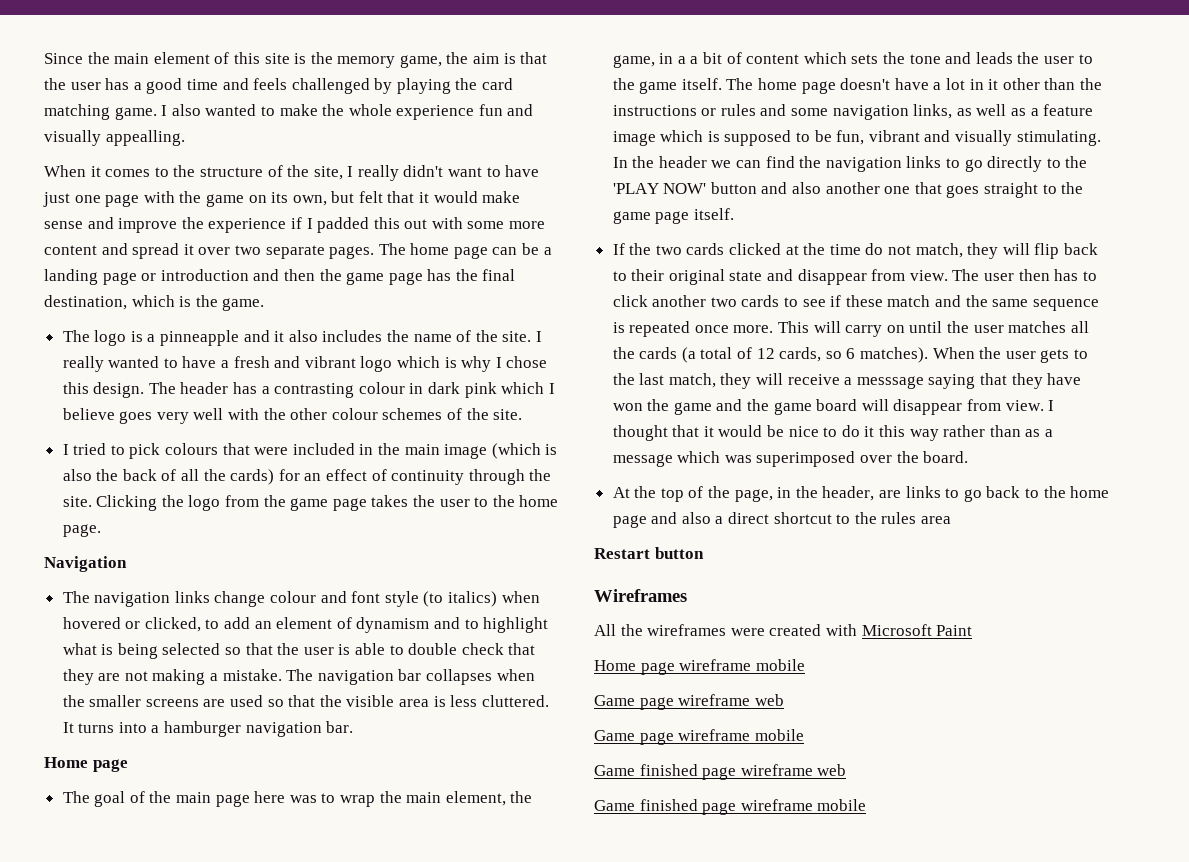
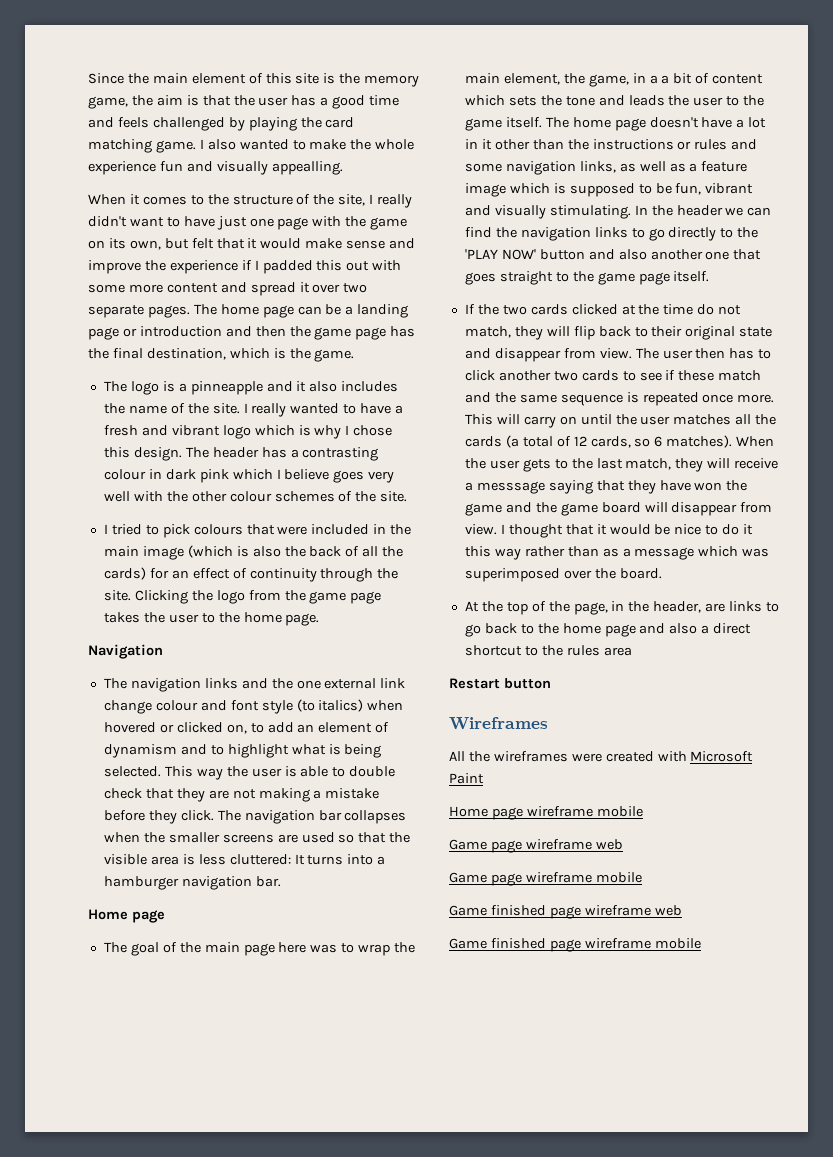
(210, 597) none -> [241,678,406,689] and the one external link
[144,617,201,632] clicked, -> [176,722,247,734] clicked on,
[162,643,273,655] selected so that -> [103,766,223,780] selected. This way
[222,669,282,681] mistake. -> [325,788,380,799] [103,810,214,824] mistake before they click.
[481,695,549,707] cluttered. -> [229,854,291,865] cluttered:

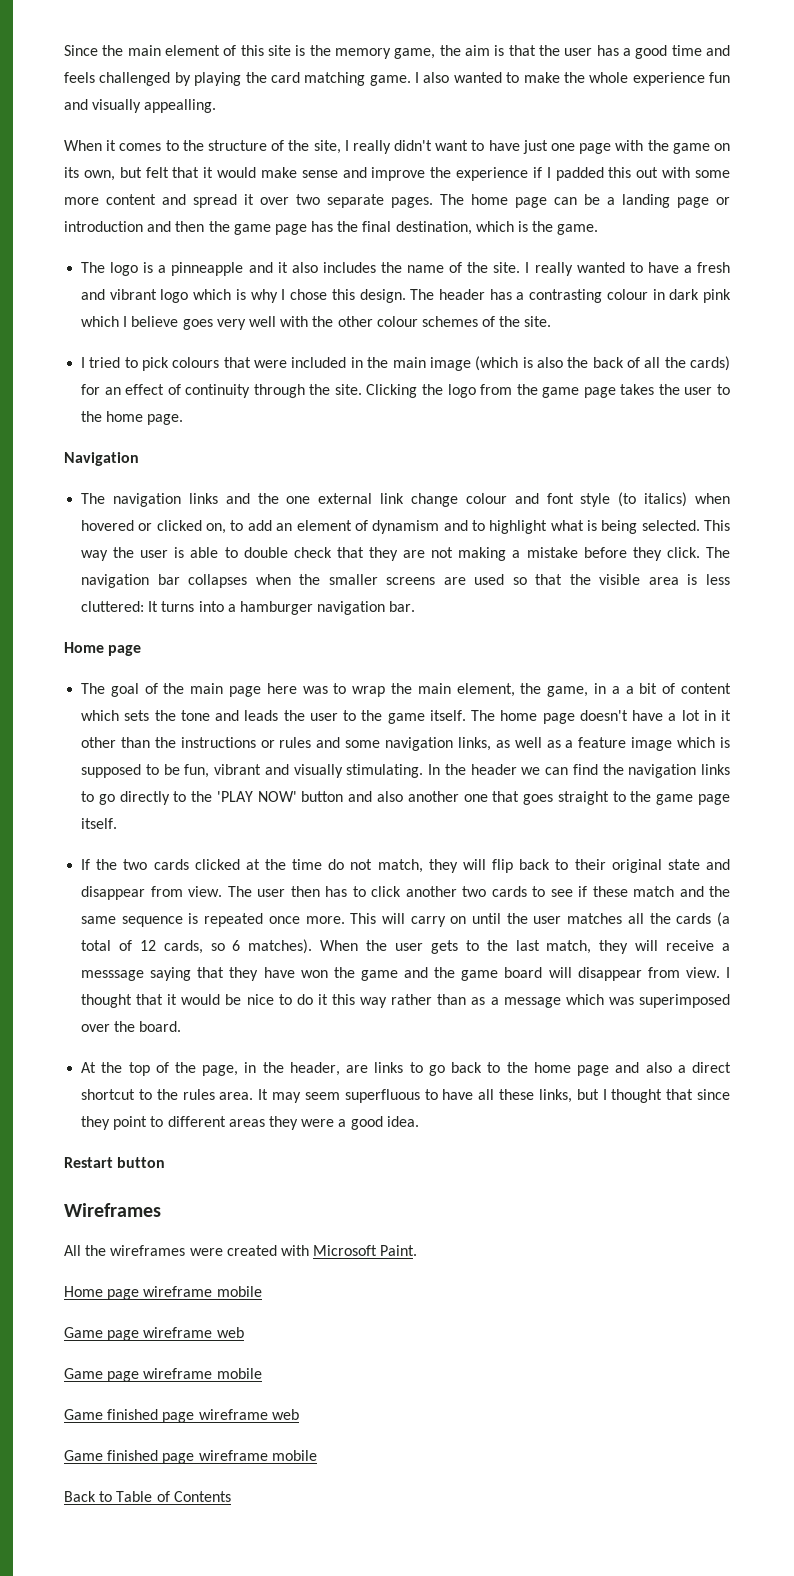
[603,647,632,656] area -> [219,1089,730,1103] [81,1116,419,1130] area. It may seem superfluous to have all these links, but I thought that since they point to different areas they were a good idea.
[449,773,484,784] Paint -> [380,1245,418,1256] Paint.
(701, 943) none -> [64,1491,231,1502] // Back to Table of Contents

